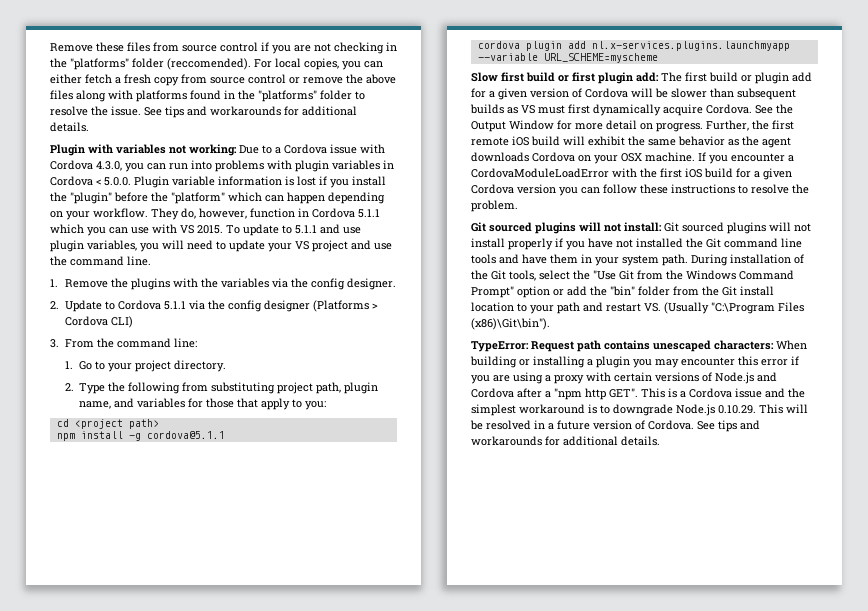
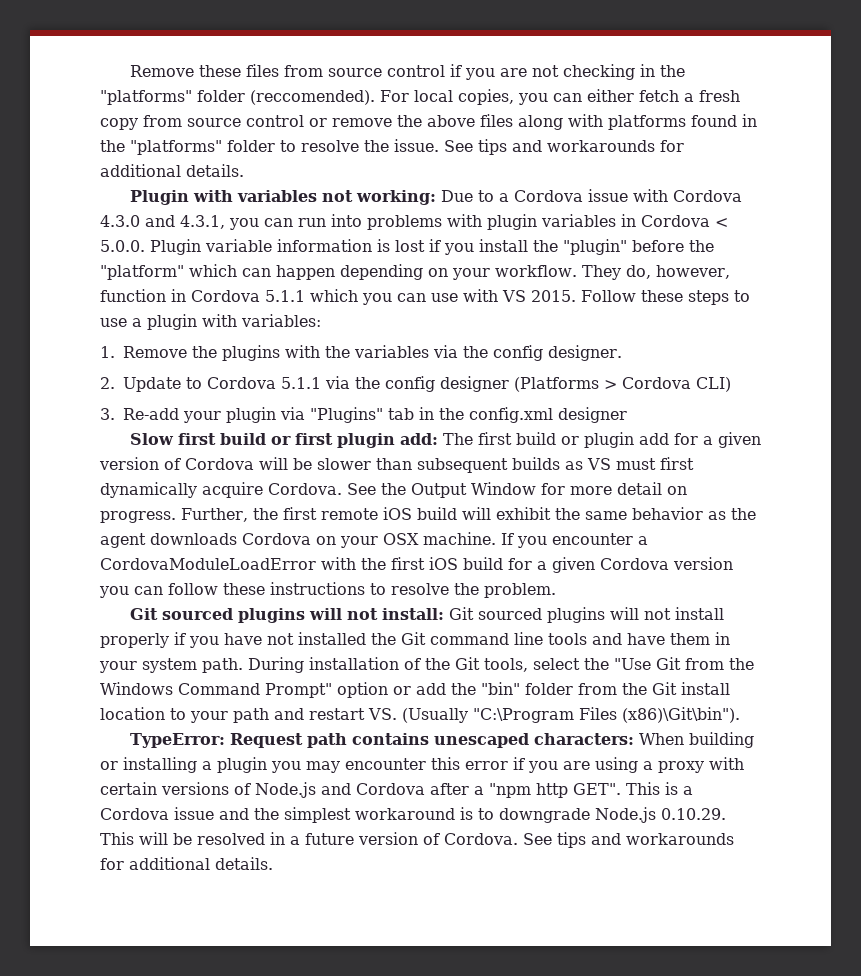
[96,161,122,171] 4.3.0, -> [100,215,225,229] 4.3.0 and 4.3.1,
[226,224,361,236] [50,240,392,252] [50,256,151,266] To update to 5.1.1 and use plugin variables, you will need to update your VS project and use the command line. -> [581,290,750,305] [100,314,321,330] Follow these steps to use a plugin with variables:
[64,338,197,348] [64,360,227,372] [64,382,379,394] [79,398,327,410] [56,419,159,429] [56,431,225,441] [477,41,790,51] [477,53,658,63] From the command line: // 1. Go to your project directory. // 2. Type the following from substituting project path, plugin name, and variables for those that apply to you: // cd <project path> // npm install -g cordova@5.1.1 // cordova plugin add nl.x-services.plugins.launchmyapp --variable URL_SCHEME=myscheme -> [123,407,627,423] Re-add your plugin via "Plugins" tab in the config.xml designer

